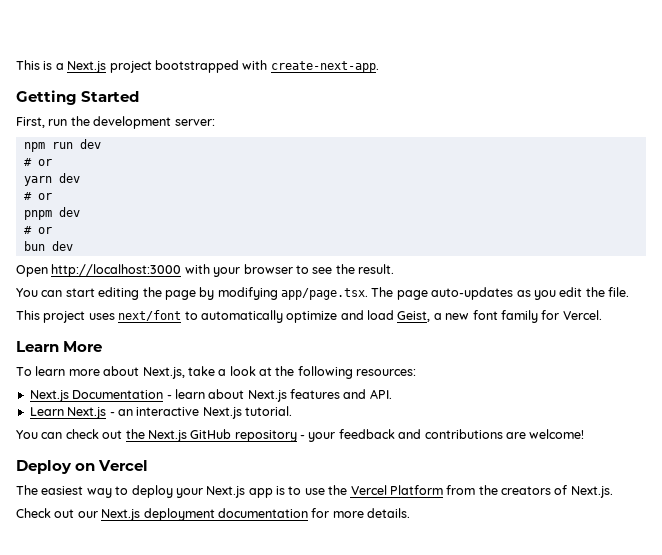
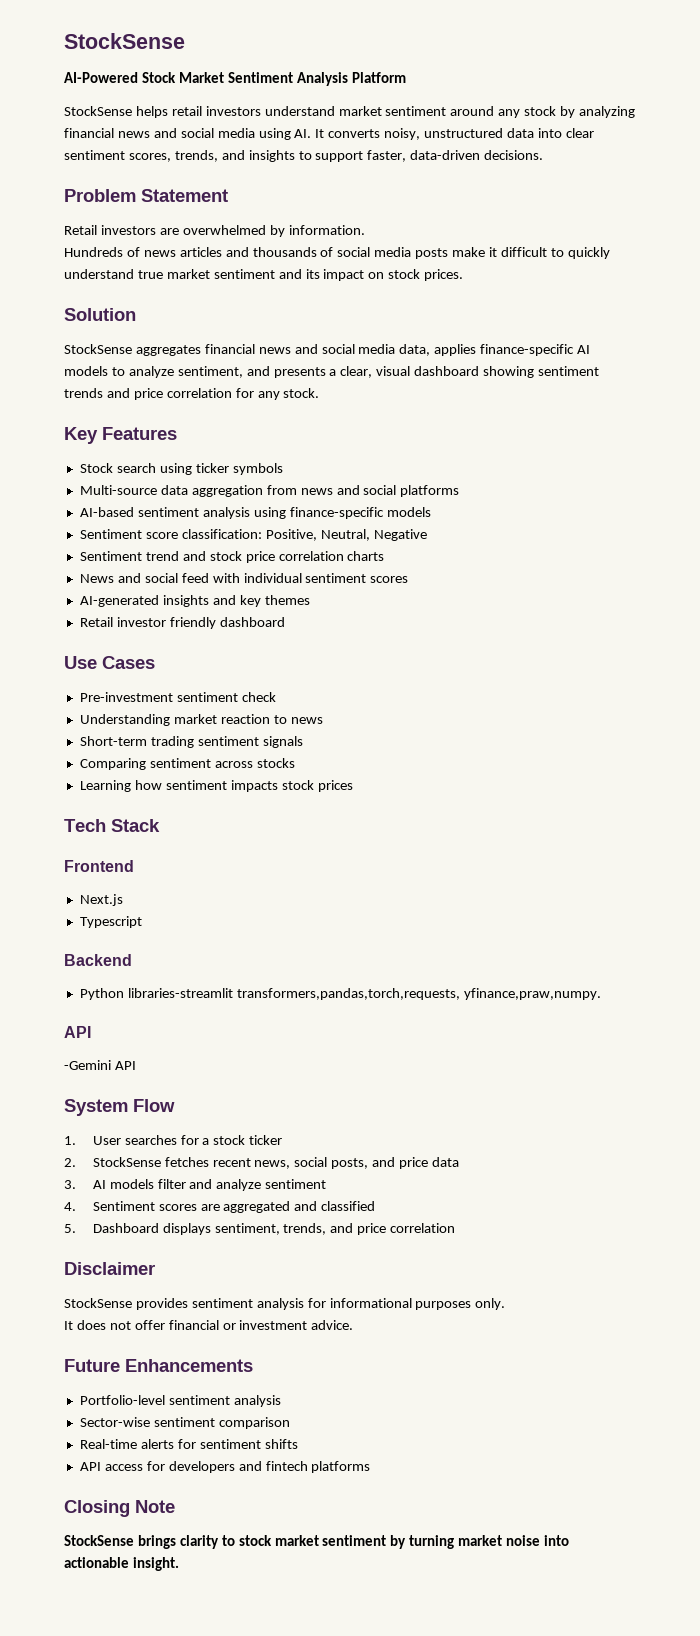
[16,60,379,73] [16,90,140,105] [16,116,215,129] [23,139,101,152] [23,158,52,166] [23,173,80,186] [23,192,52,200] [23,207,80,220] [23,226,52,234] [23,241,73,251] [16,264,394,277] [16,287,629,300] [16,310,602,323] [16,341,103,352] [16,366,417,379] [29,389,392,402] [29,406,292,419] [16,429,585,442] [16,460,149,474] [16,485,613,498] [16,508,410,521] This is a Next.js project bootstrapped with create-next-app. // Getting Started // First, run the development server: // npm run dev // # or // yarn dev // # or // pnpm dev // # or // bun dev // Open http://localhost:3000 with your browser to see the result. // You can start editing the page by modifying app/page.tsx. The page auto-updates as you edit the file. // This project uses next/font to automatically optimize and load Geist, a new font family for Vercel. // Learn More // To learn more about Next.js, take a look at the following resources: // Next.js Documentation - learn about Next.js features and API. // Learn Next.js - an interactive Next.js tutorial. // You can check out the Next.js GitHub repository - your feedback and contributions are welcome! // Deploy on Vercel // The easiest way to deploy your Next.js app is to use the Vercel Platform from the creators of Next.js. // Check out our Next.js deployment documentation for more details. -> [64,33,185,49] [64,72,406,86] [64,106,636,118] [64,128,594,140] [64,150,544,162] [64,189,228,202] [64,225,365,237] [64,247,610,259] [64,269,464,281] [64,308,136,321] [64,344,591,356] [64,366,600,378] [64,388,320,400] [64,427,177,444] [79,463,283,475] [79,485,460,497] [79,507,431,519] [79,529,427,541] [79,551,385,563] [79,573,409,583] [79,595,310,607] [79,617,285,629] [64,656,155,669] [79,692,276,702] [79,714,323,726] [79,736,303,748] [79,758,295,770] [79,780,353,792] [64,819,160,832] [64,860,134,872] [79,894,123,906] [79,916,142,928] [64,954,132,966] [79,988,601,1000] [64,1026,91,1038] [64,1060,136,1070] [64,1099,175,1116] [64,1135,283,1145] [64,1157,460,1169] [64,1179,327,1191] [64,1201,376,1213] [64,1223,456,1235] [64,1262,155,1275] [64,1298,506,1310] [64,1320,354,1330] [64,1359,253,1372] [79,1395,281,1407] [79,1417,290,1429] [79,1439,298,1449] [79,1461,371,1473] [64,1500,175,1517] [64,1535,570,1549] [64,1557,179,1571] StockSense // AI-Powered Stock Market Sentiment Analysis Platform // StockSense helps retail investors understand market sentiment around any stock by analyzing financial news and social media using AI. It converts noisy, unstructured data into clear sentiment scores, trends, and insights to support faster, data-driven decisions. // Problem Statement // Retail investors are overwhelmed by information. // Hundreds of news articles and thousands of social media posts make it difficult to quickly understand true market sentiment and its impact on stock prices. // Solution // StockSense aggregates financial news and social media data, applies finance-specific AI models to analyze sentiment, and presents a clear, visual dashboard showing sentiment trends and price correlation for any stock. // Key Features // Stock search using ticker symbols // Multi-source data aggregation from news and social platforms // AI-based sentiment analysis using finance-specific models // Sentiment score classification: Positive, Neutral, Negative // Sentiment trend and stock price correlation charts // News and social feed with individual sentiment scores // AI-generated insights and key themes // Retail investor friendly dashboard // Use Cases // Pre-investment sentiment check // Understanding market reaction to news // Short-term trading sentiment signals // Comparing sentiment across stocks // Learning how sentiment impacts stock prices // Tech Stack // Frontend // Next.js // Typescript // Backend // Python libraries-streamlit transformers,pandas,torch,requests, yfinance,praw,numpy. // API // -Gemini API // System Flow // 1. User searches for a stock ticker // 2. StockSense fetches recent news, social posts, and price data // 3. AI models filter and analyze sentiment // 4. Sentiment scores are aggregated and classified // 5. Dashboard displays sentiment, trends, and price correlation // Disclaimer // StockSense provides sentiment analysis for informational purposes only. // It does not offer financial or investment advice. // Future Enhancements // Portfolio-level sentiment analysis // Sector-wise sentiment comparison // Real-time alerts for sentiment shifts // API access for developers and fintech platforms // Closing Note // StockSense brings clarity to stock market sentiment by turning market noise into actionable insight.

